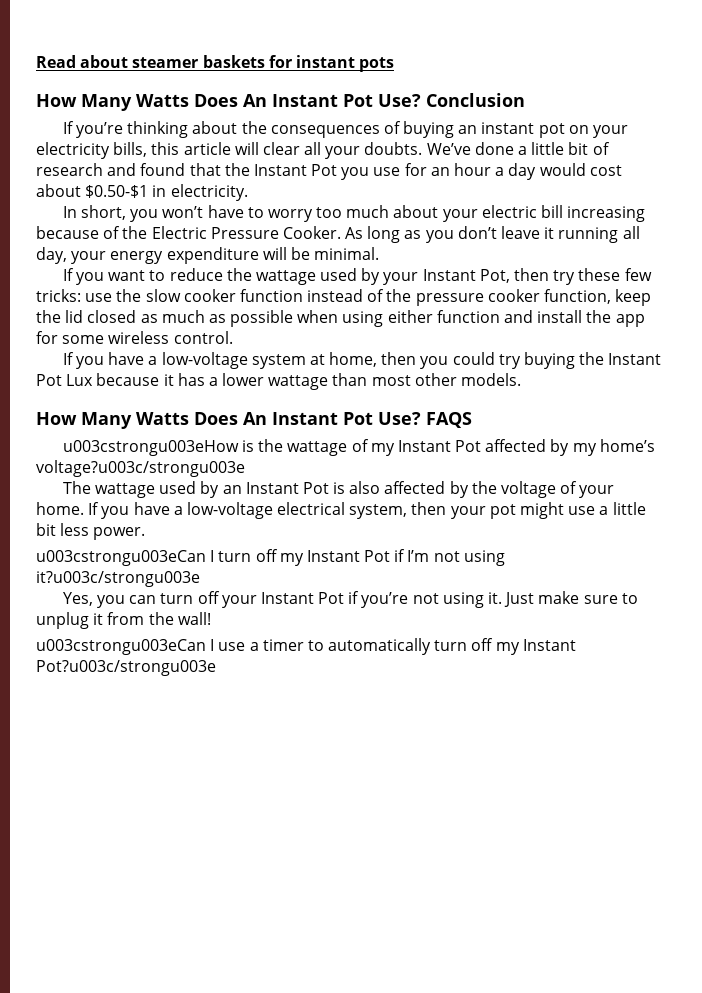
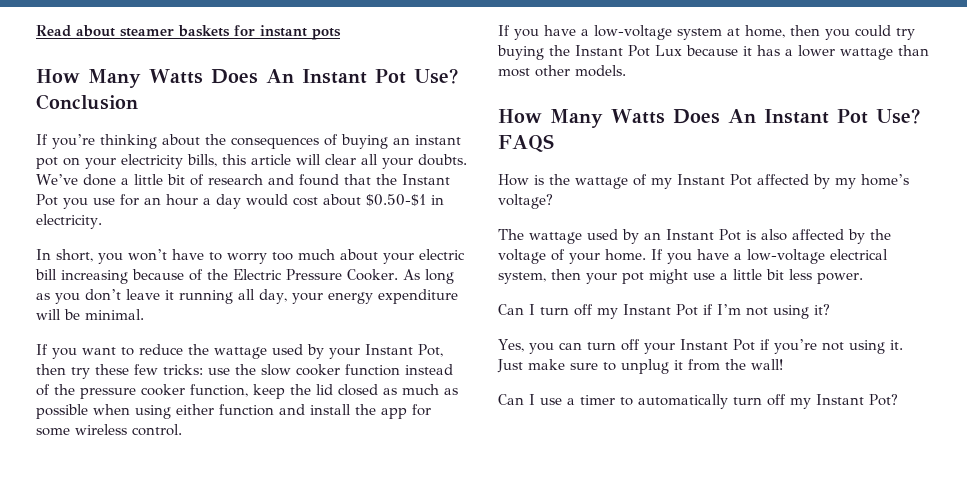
[62,440,239,456] u003cstrongu003eHow -> [498,174,529,186] How
[36,460,245,477] voltage?u003c/strongu003e -> [498,194,553,209] voltage?
[36,550,206,566] u003cstrongu003eCan -> [498,304,524,315] Can
[36,571,200,587] it?u003c/strongu003e -> [814,304,830,315] it?
[36,639,206,655] u003cstrongu003eCan -> [498,394,524,405] Can
[36,660,216,676] Pot?u003c/strongu003e -> [869,394,898,406] Pot?

